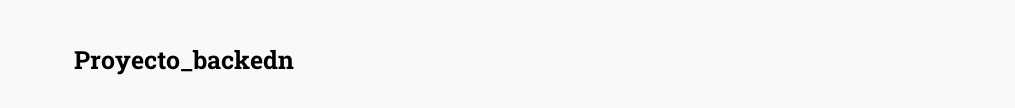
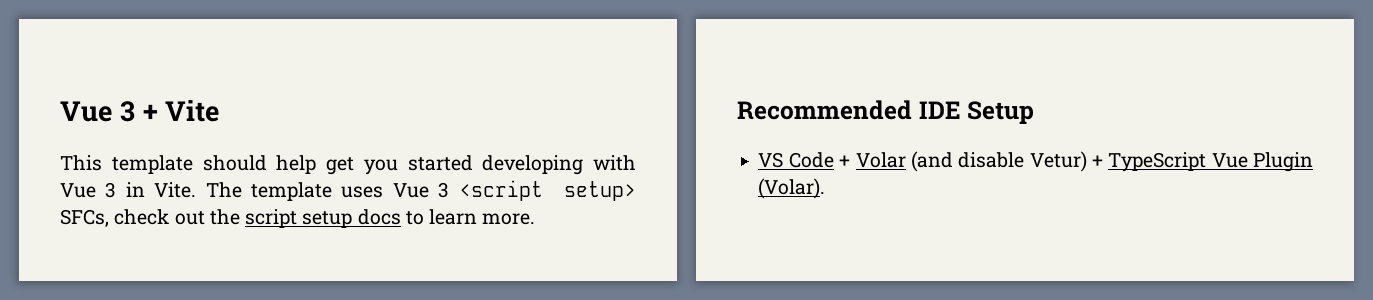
[74,49,294,75] Proyecto_backedn -> [60,100,221,122] [60,155,636,175] [60,180,636,201] [60,209,536,228] [737,100,1035,124] [758,151,1313,172] [758,178,826,199] Vue 3 + Vite // This template should help get you started developing with Vue 3 in Vite. The template uses Vue 3 <script setup> SFCs, check out the script setup docs to learn more. // Recommended IDE Setup // VS Code + Volar (and disable Vetur) + TypeScript Vue Plugin (Volar).

